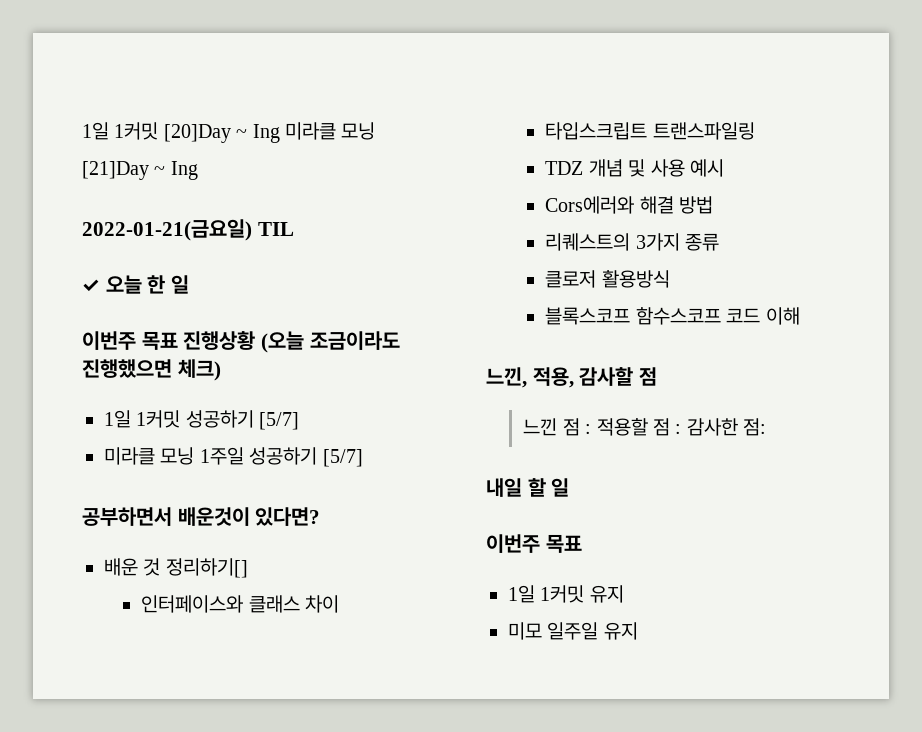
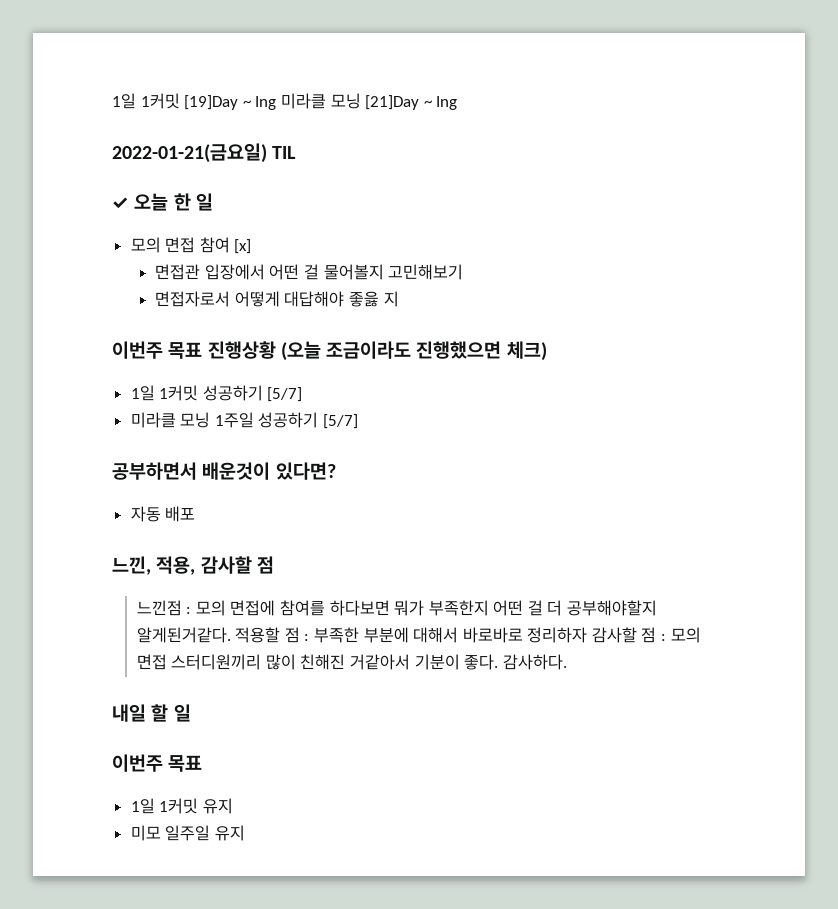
[82,122,231,143] 1일 1커밋 [20]Day -> [112,93,239,110] 1일 1커밋 [19]Day
(190, 284) none -> [130,237,252,254] [155,264,464,280] [155,291,399,307] // 모의 면접 참여 [x] // 면접관 입장에서 어떤 걸 물어볼지 고민해보기 // 면접자로서 어떻게 대답해야 좋읋 지
[104,558,248,578] [141,595,340,613] [545,122,755,140] [545,159,725,177] [545,196,714,214] [545,233,720,251] [545,270,670,288] [545,307,800,325] [486,367,658,388] [523,418,767,436] 배운 것 정리하기[] // 인터페이스와 클래스 차이 // 타입스크립트 트랜스파일링 // TDZ 개념 및 사용 예시 // Cors에러와 해결 방법 // 리퀘스트의 3가지 종류 // 클로저 활용방식 // 블록스코프 함수스코프 코드 이해 // 느낀, 적용, 감사할 점 // 느낀 점 : 적용할 점 : 감사한 점: -> [130,506,196,522] [112,556,274,575] [136,600,658,616] [136,627,701,643] [136,654,567,670] 자동 배포 // 느낀, 적용, 감사할 점 // 느낀점 : 모의 면접에 참여를 하다보면 뭐가 부족한지 어떤 걸 더 공부해야할지 알게된거같다. 적용할 점 : 부족한 부분에 대해서 바로바로 정리하자 감사할 점 : 모의 면접 스터디원끼리 많이 친해진 거같아서 기분이 좋다. 감사하다.

